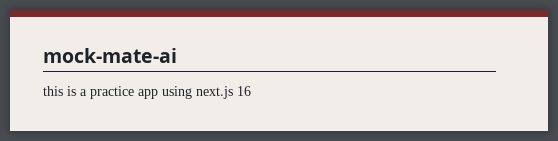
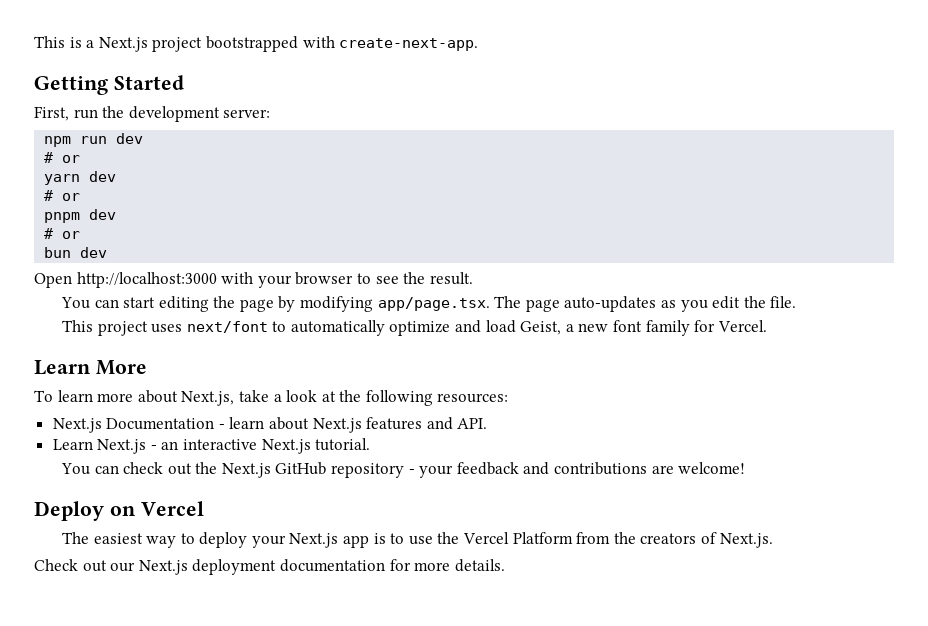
[43,48,177,63] [43,86,251,99] mock-mate-ai // this is a practice app using next.js 16 -> [34,36,479,52] [34,75,184,95] [34,106,271,122] [44,133,144,147] [44,152,81,163] [44,171,117,185] [44,190,81,201] [44,209,117,223] [44,228,81,239] [44,247,108,258] [34,272,473,288] [60,296,797,312] [61,320,767,336] [34,360,147,375] [34,390,509,406] [52,417,488,433] [52,438,371,454] [60,462,746,478] [34,501,204,521] [61,532,773,548] [34,559,505,575] This is a Next.js project bootstrapped with create-next-app. // Getting Started // First, run the development server: // npm run dev // # or // yarn dev // # or // pnpm dev // # or // bun dev // Open http://localhost:3000 with your browser to see the result. // You can start editing the page by modifying app/page.tsx. The page auto-updates as you edit the file. // This project uses next/font to automatically optimize and load Geist, a new font family for Vercel. // Learn More // To learn more about Next.js, take a look at the following resources: // Next.js Documentation - learn about Next.js features and API. // Learn Next.js - an interactive Next.js tutorial. // You can check out the Next.js GitHub repository - your feedback and contributions are welcome! // Deploy on Vercel // The easiest way to deploy your Next.js app is to use the Vercel Platform from the creators of Next.js. // Check out our Next.js deployment documentation for more details.

